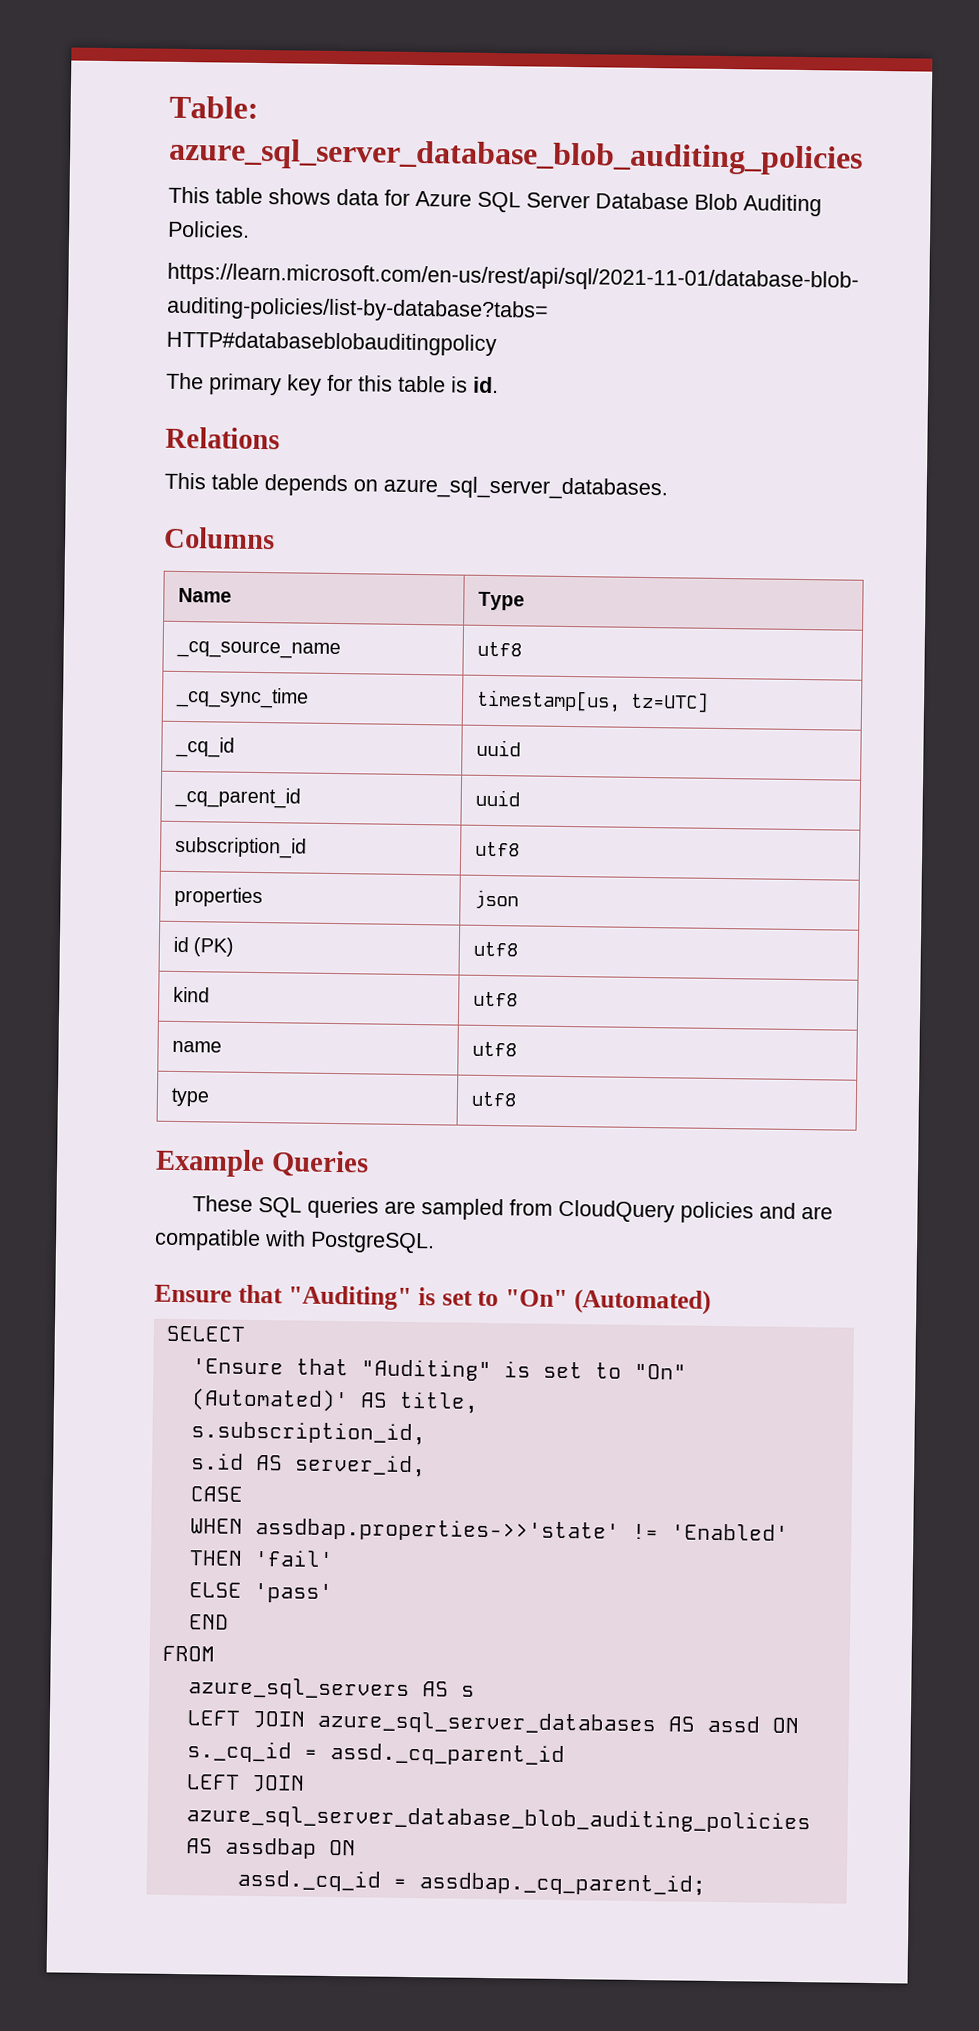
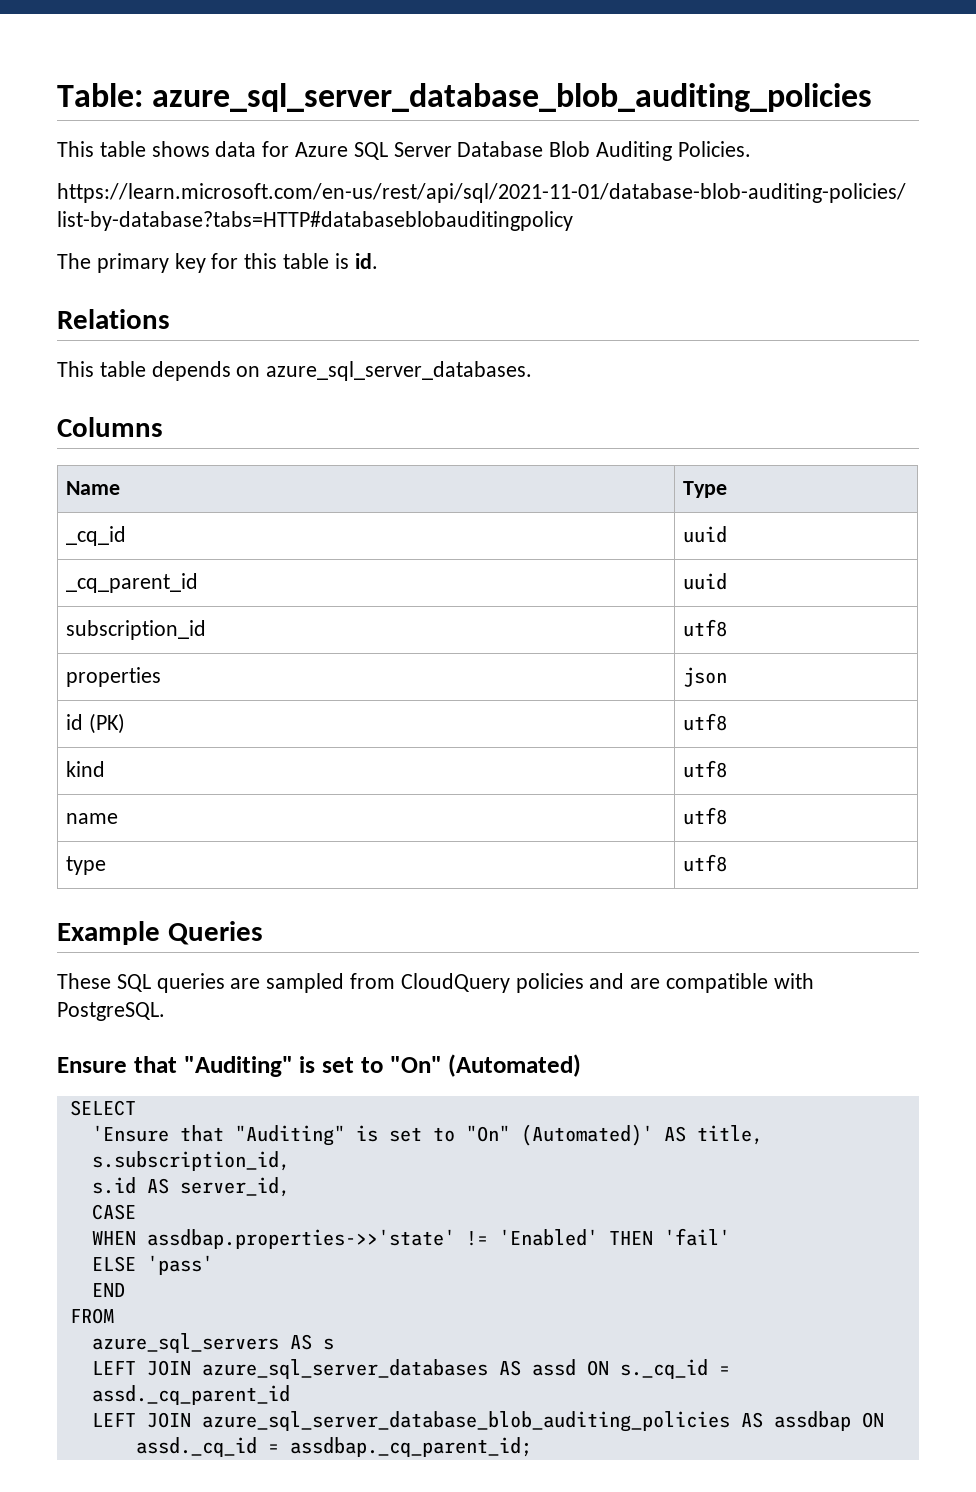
[176,639,342,660] [477,641,523,657] [175,686,310,709] [476,689,710,713] // _cq_source_name | utf8 // _cq_sync_time | timestamp[us, tz=UTC] -> (727, 489) none

